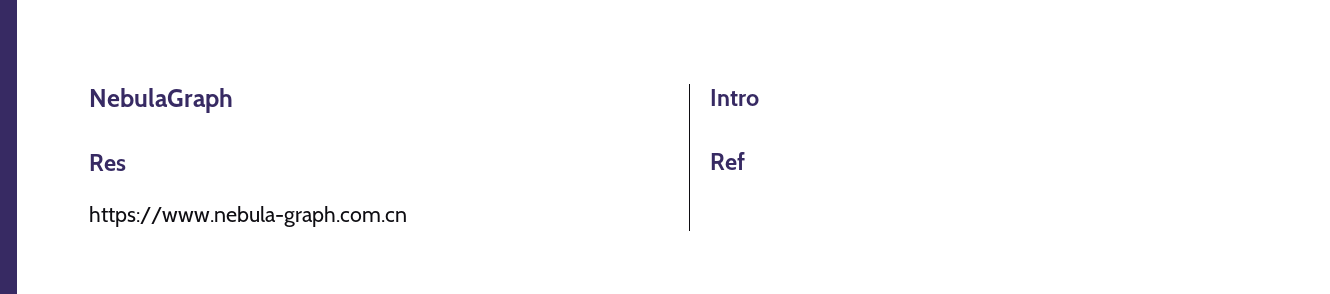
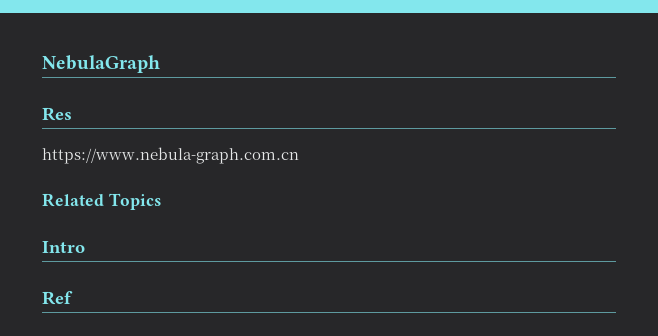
(407, 216) none -> [42,193,161,210] // Related Topics

